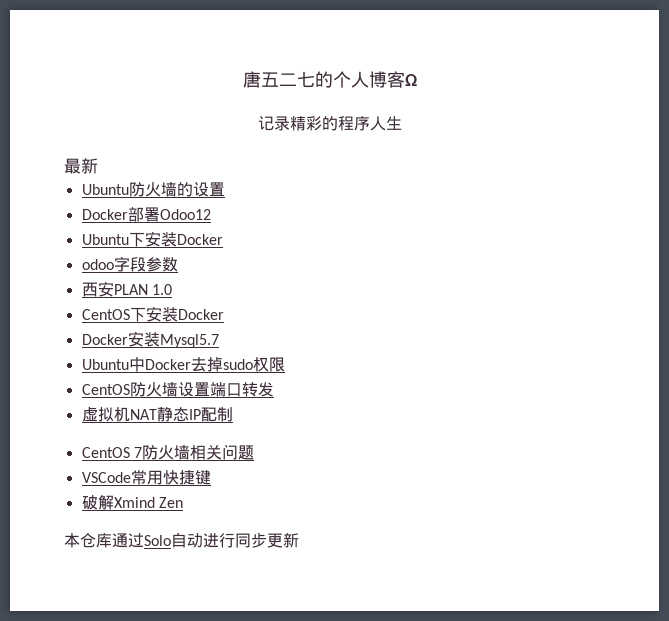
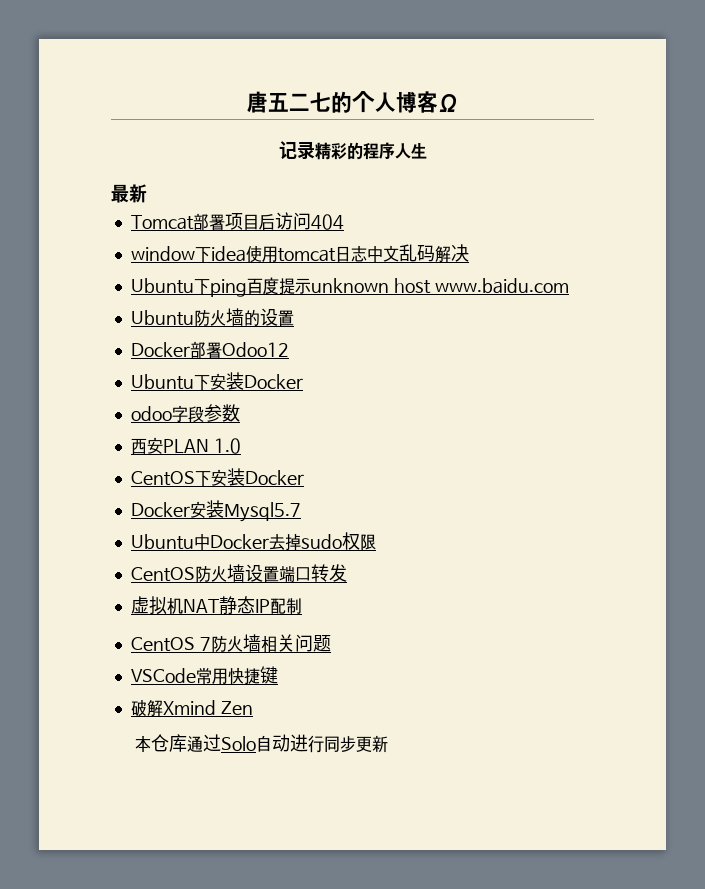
(98, 166) none -> [130,212,344,231] [130,244,469,263] [130,277,569,297] // Tomcat部署项目后访问404 // window下idea使用tomcat日志中文乱码解决 // Ubuntu下ping百度提示unknown host www.baidu.com

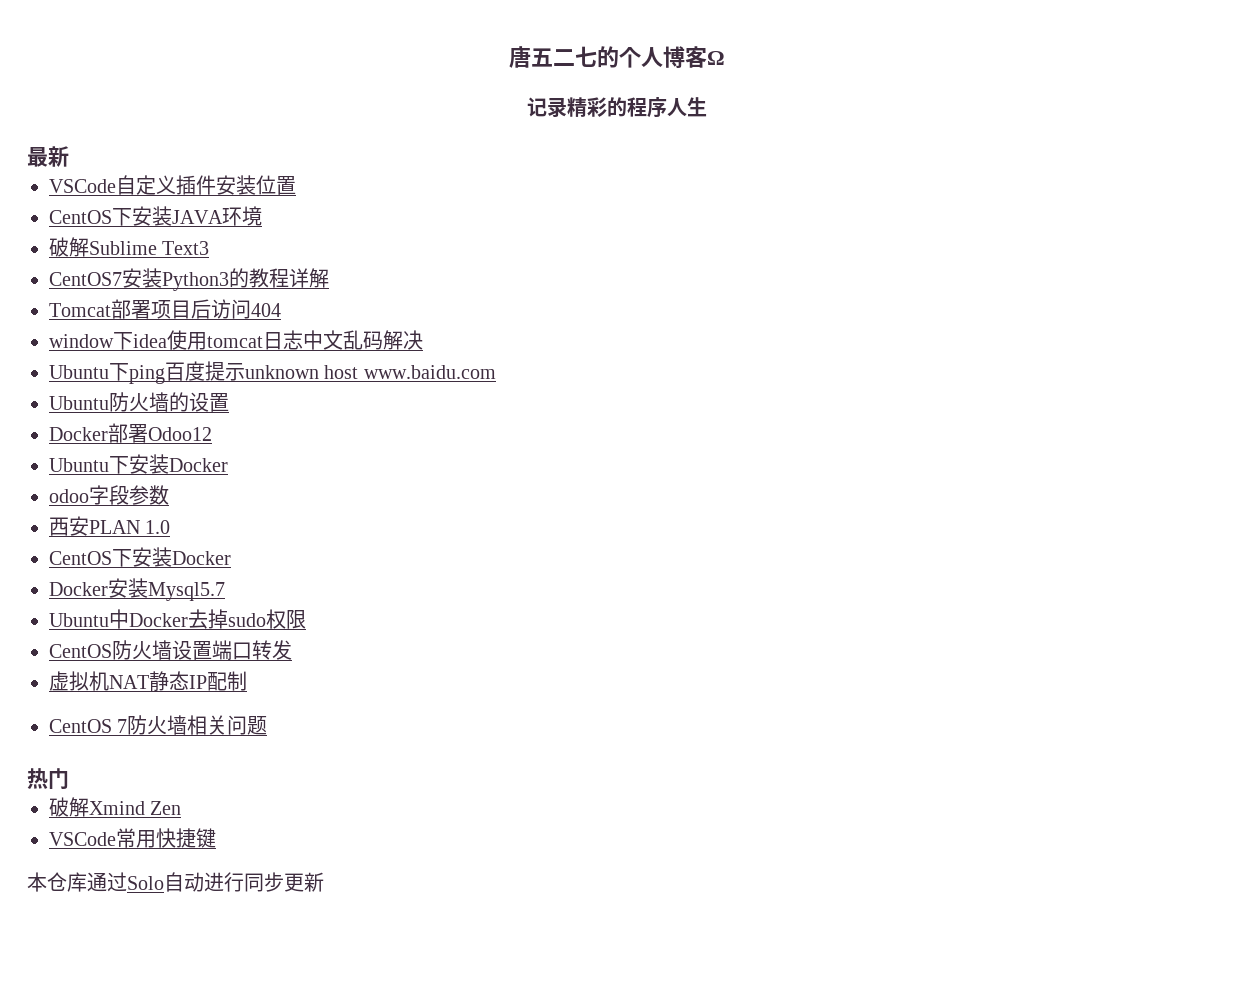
(147, 193) none -> [49,175,296,195] [49,206,262,226] [49,237,210,257] [49,268,329,291] // VSCode自定义插件安装位置 // CentOS下安装JAVA环境 // 破解Sublime Text3 // CentOS7安装Python3的教程详解
(331, 643) none -> [27,768,69,789] [49,797,182,817] // 热门 // 破解Xmind Zen
[130,699,253,717] // 破解Xmind Zen -> (216, 838) none

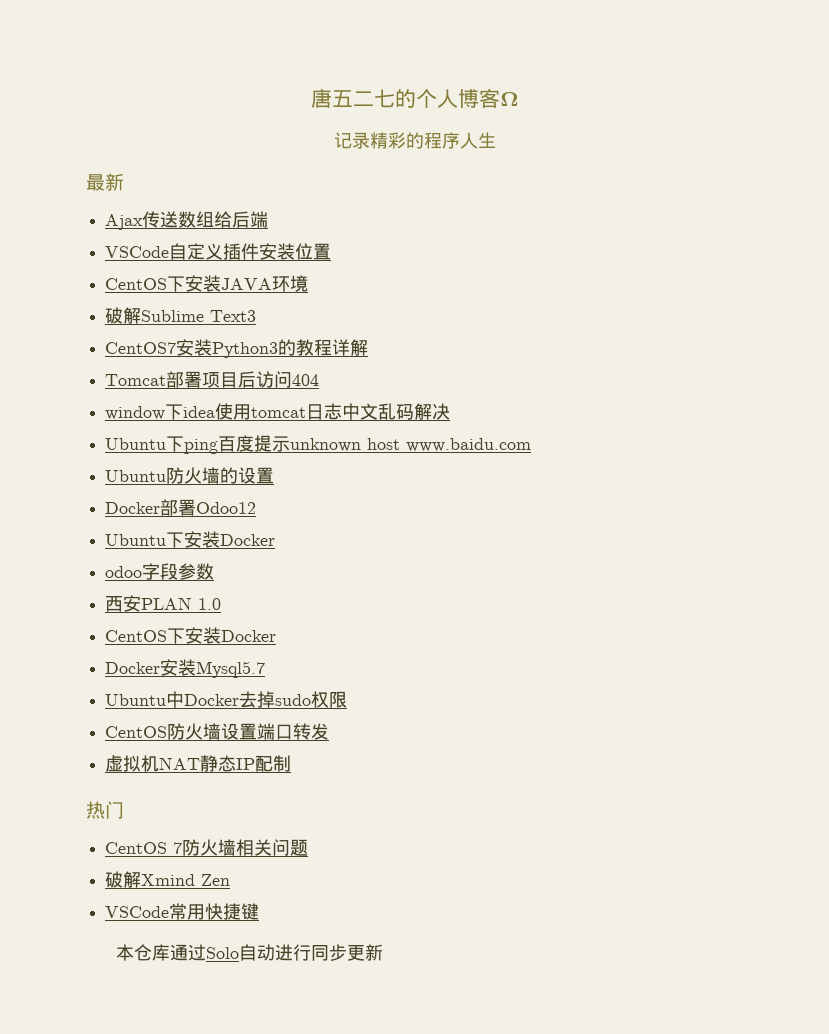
(69, 156) none -> [105,211,269,230] // Ajax传送数组给后端
(247, 681) none -> [86,801,124,819] // 热门
[27,768,69,789] // 热门 -> (309, 847) none

